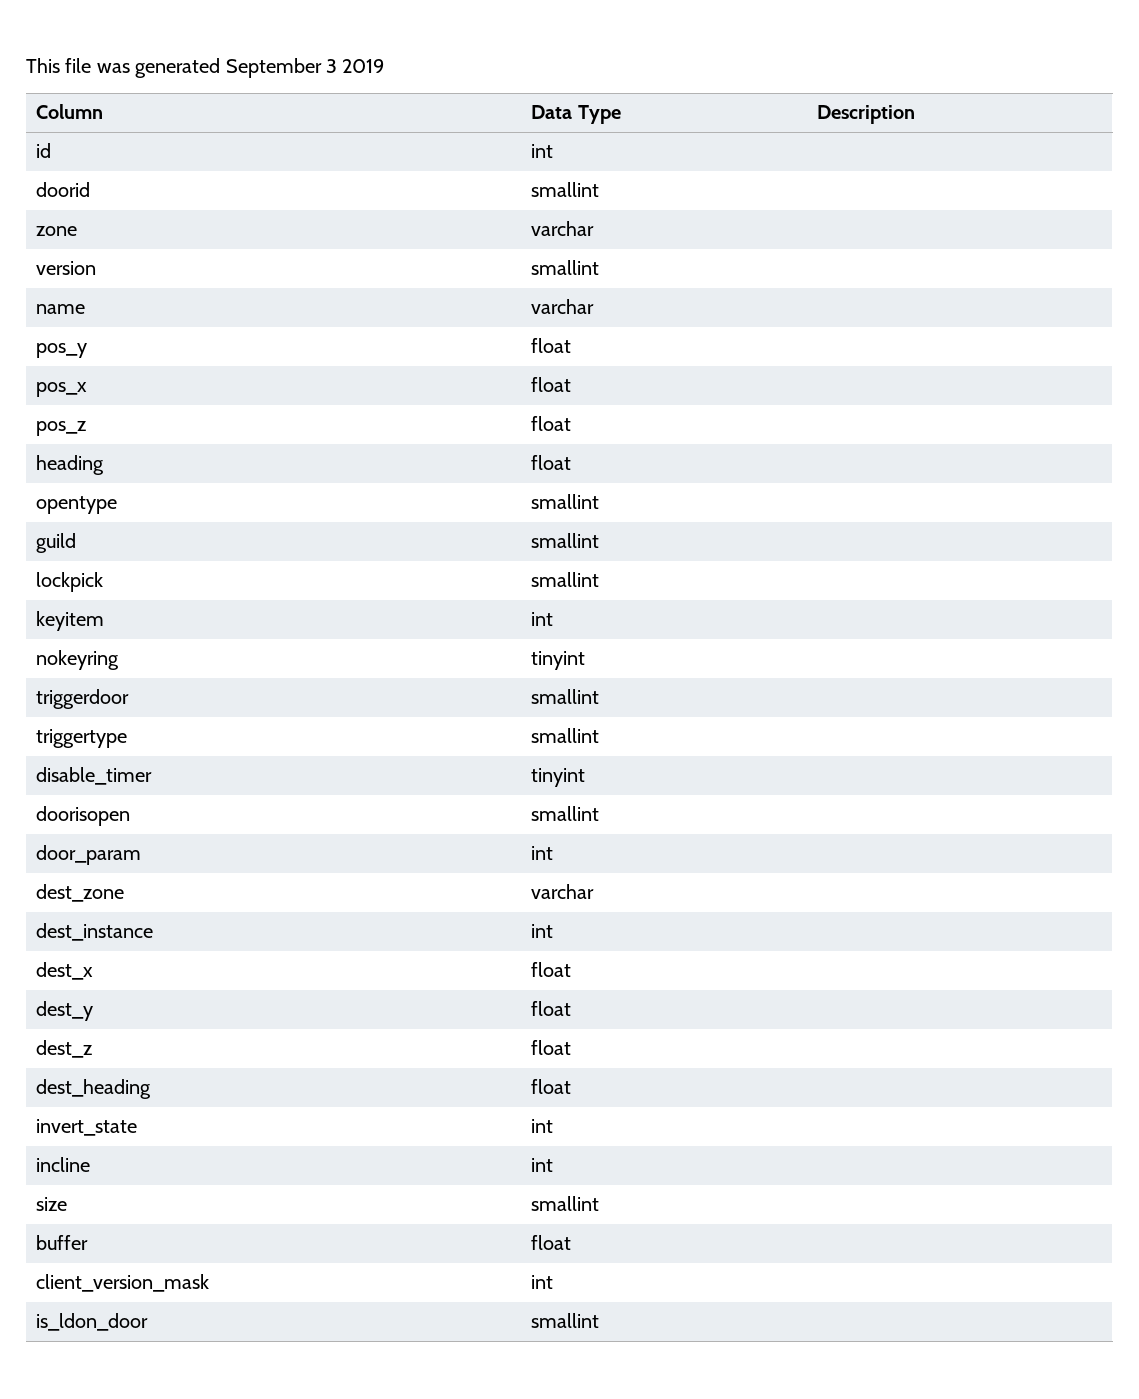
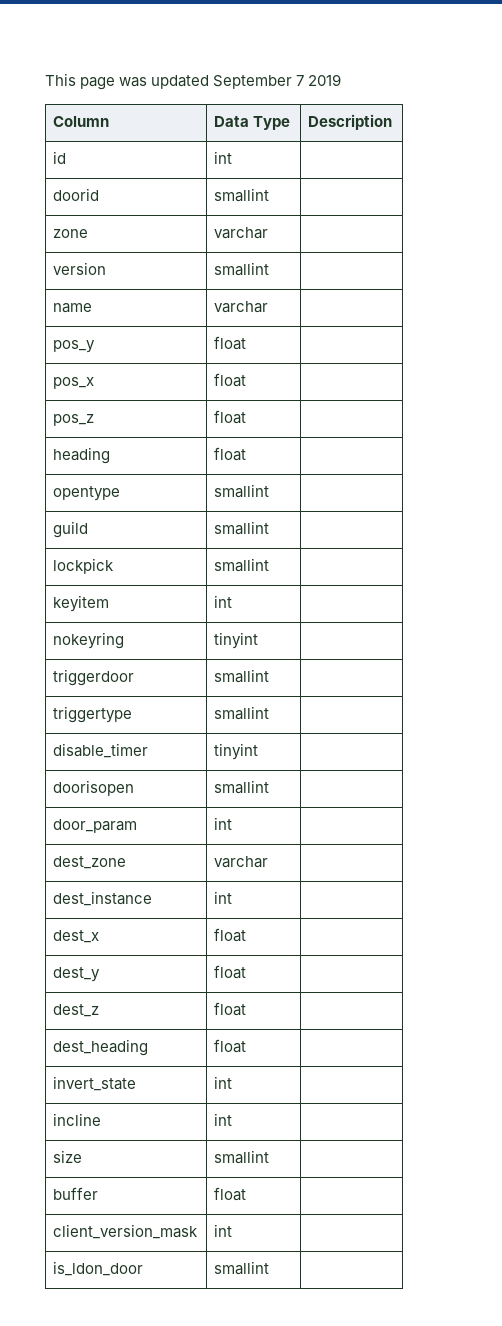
[65,58,337,78] file was generated September 3 -> [80,75,305,90] page was updated September 7

